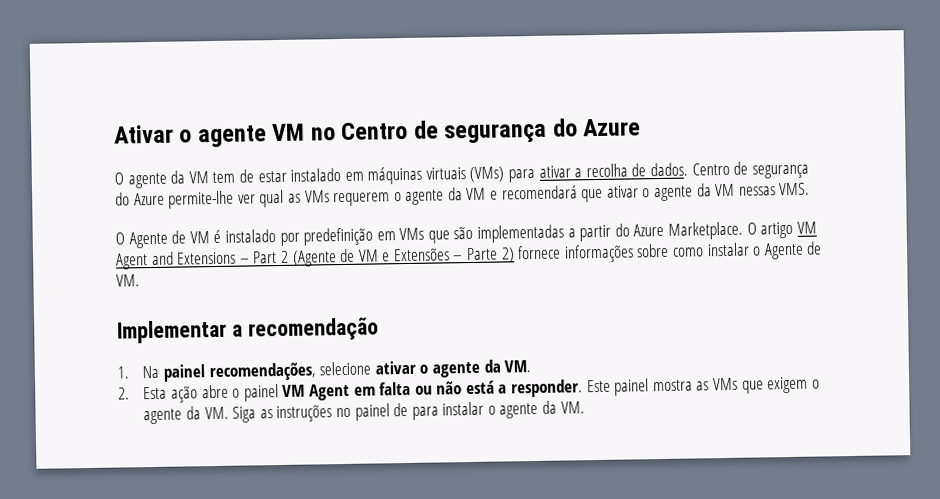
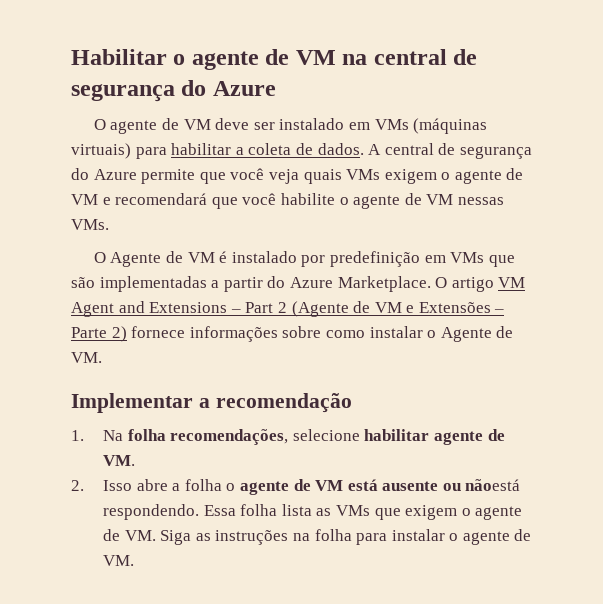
[114,121,409,148] Ativar o agente VM no Centro -> [71,49,447,70] Habilitar o agente de VM na central
[170,161,809,185] [115,187,463,209] da VM tem de estar instalado em máquinas virtuais (VMs) para ativar a recolha de dados. Centro de segurança do Azure permite-lhe ver qual as VMs requerem o agente da -> [162,118,488,134] [71,143,532,159] [71,168,524,184] de VM deve ser instalado em VMs (máquinas virtuais) para habilitar a coleta de dados. A central de segurança do Azure permite que você veja quais VMs exigem o agente de
[606,183,712,202] ativar o agente da -> [242,193,422,209] você habilite o agente de
[778,182,811,196] VMS. -> [71,219,109,230] VMs.
[163,364,207,382] painel -> [127,429,166,441] folha
[374,359,532,378] [118,378,693,403] ativar o agente da VM. // 2. Esta ação abre o painel VM Agent em falta ou não está a responder. Este painel mostra -> [364,429,505,445] [102,455,135,466] [71,479,521,495] [102,504,312,520] habilitar agente de VM. // 2. Isso abre a folha o agente de VM está ausente ou nãoestá respondendo. Essa folha lista
[186,406,202,420] da -> [102,529,120,541] de
[335,402,409,421] no painel de -> [292,529,352,541] na folha
[542,400,558,414] da -> [514,529,532,541] de

